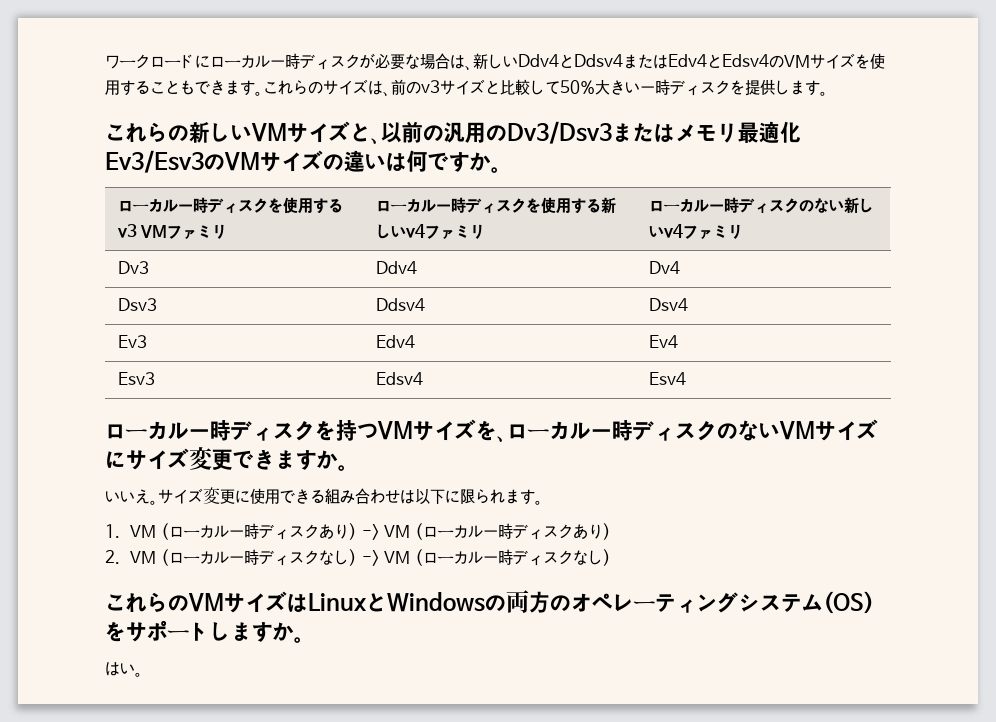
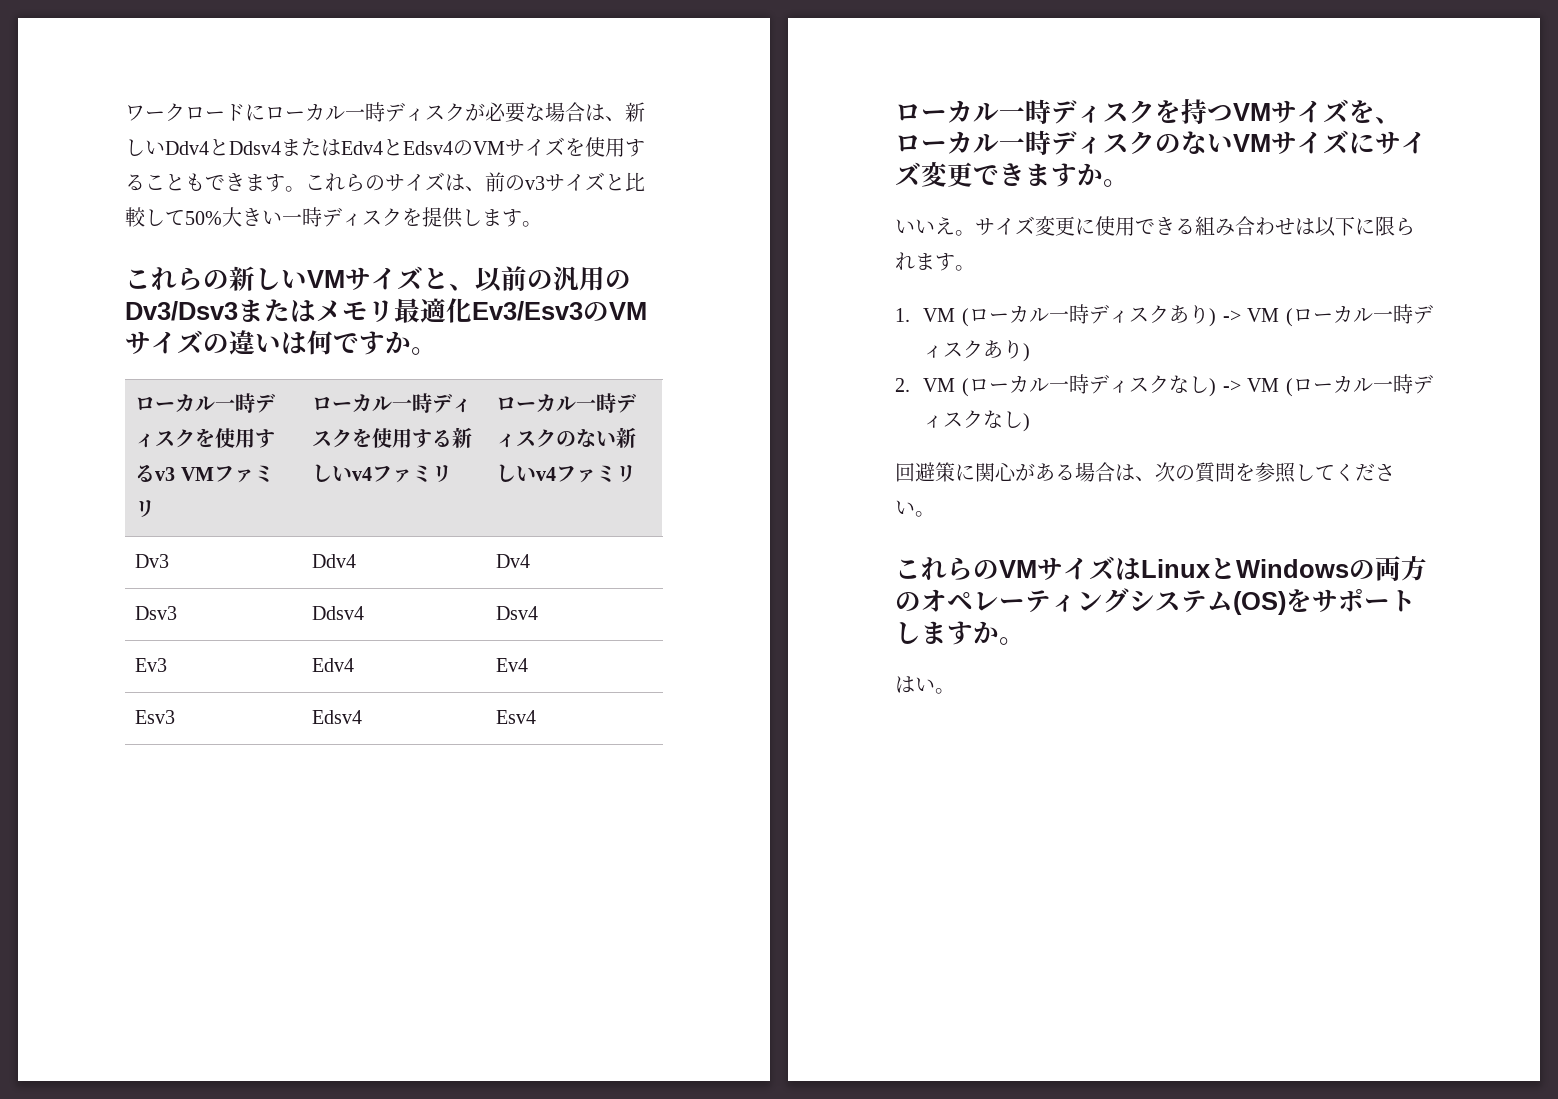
(611, 557) none -> [895,462,1395,483] [895,500,935,517] // 回避策に関心がある場合は、次の質問を参照してください。

